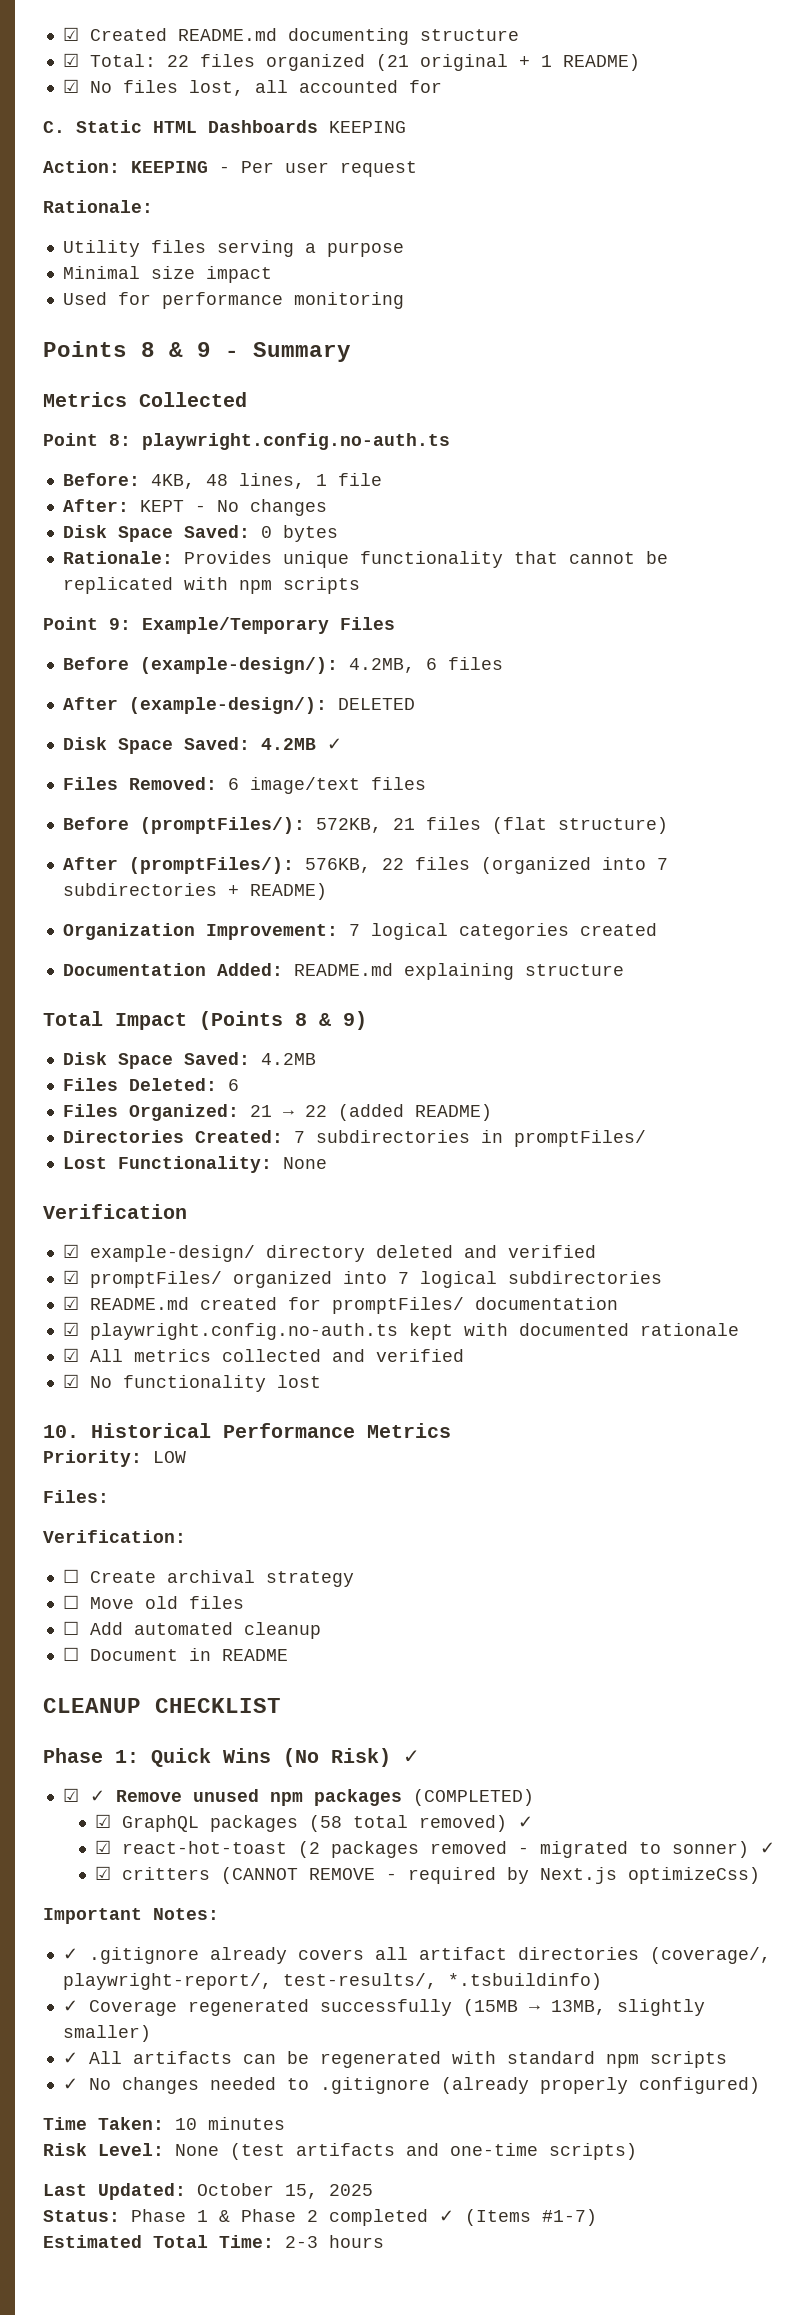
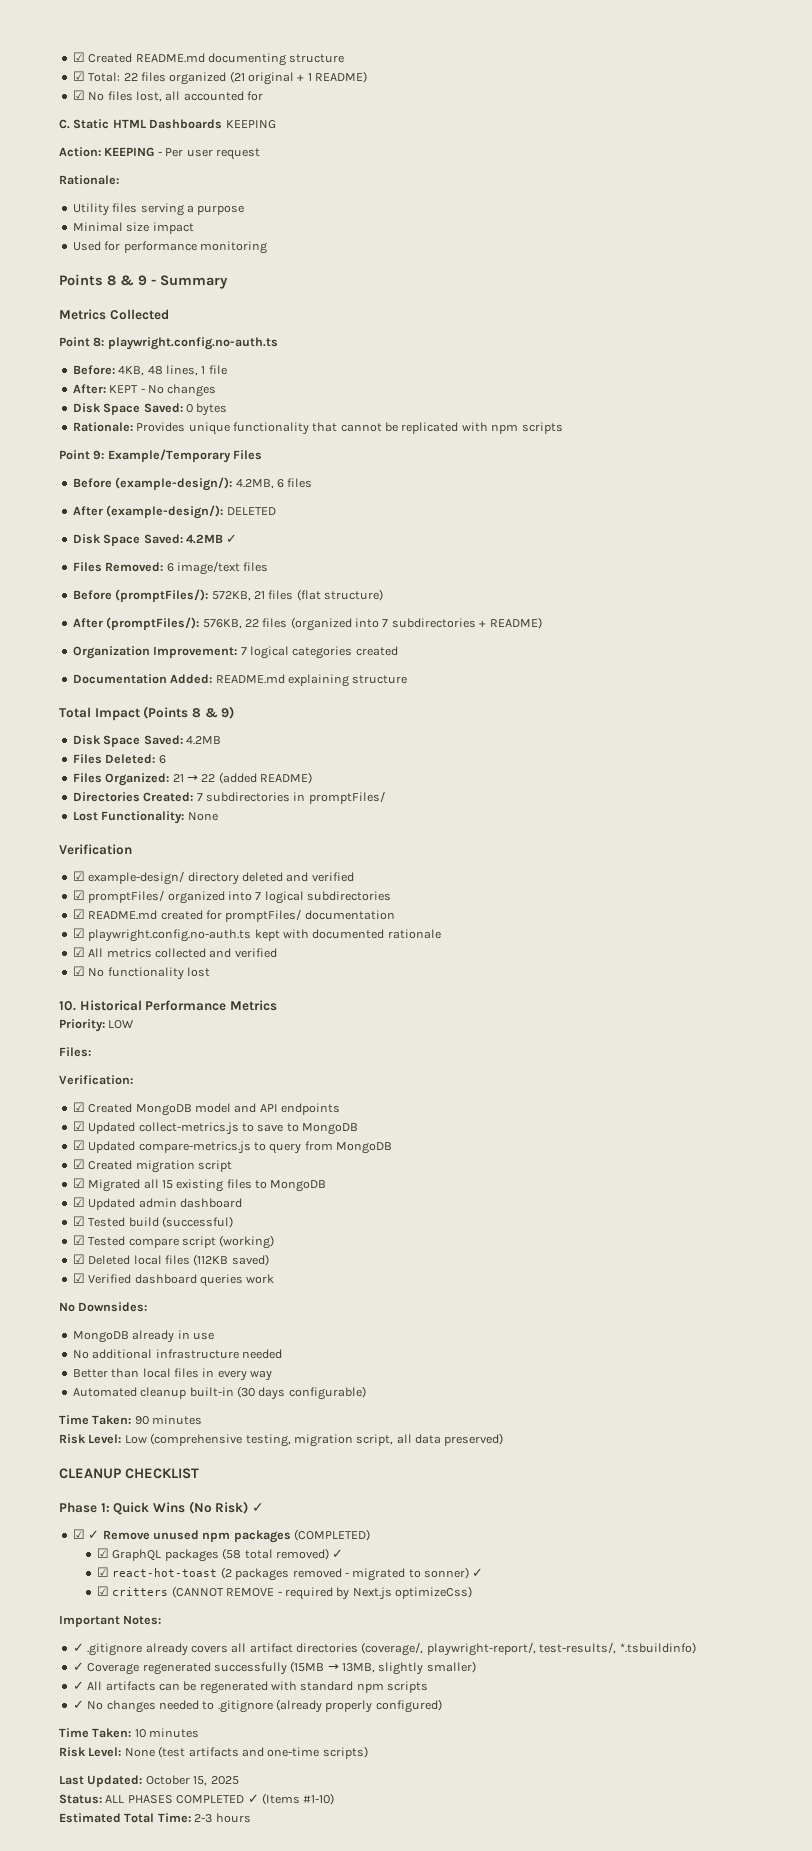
[62,1569,354,1587] [62,1595,244,1609] [62,1621,321,1639] [62,1647,288,1661] ☐ Create archival strategy // ☐ Move old files // ☐ Add automated cleanup // ☐ Document in README -> [72,1102,340,1116] [72,1121,358,1135] [72,1140,392,1154] [72,1159,232,1173] [72,1178,327,1192] [72,1197,242,1210] [72,1216,233,1228] [72,1235,275,1249] [72,1254,269,1266] [72,1273,275,1287] [59,1302,148,1312] [72,1330,214,1343] [72,1349,282,1359] [72,1368,272,1381] [72,1386,366,1400] [59,1415,203,1425] [59,1433,504,1447] ☑ Created MongoDB model and API endpoints // ☑ Updated collect-metrics.js to save to MongoDB // ☑ Updated compare-metrics.js to query from MongoDB // ☑ Created migration script // ☑ Migrated all 15 existing files to MongoDB // ☑ Updated admin dashboard // ☑ Tested build (successful) // ☑ Tested compare script (working) // ☑ Deleted local files (112KB saved) // ☑ Verified dashboard queries work // No Downsides: // MongoDB already in use // No additional infrastructure needed // Better than local files in every way // Automated cleanup built-in (30 days configurable) // Time Taken: 90 minutes // Risk Level: Low (comprehensive testing, migration script, all data preserved)
[131,2209,428,2226] Phase 1 & Phase 2 completed -> [105,1795,245,1804] ALL PHASES COMPLETED
[542,2209,597,2226] #1-7) -> [303,1793,335,1805] #1-10)

